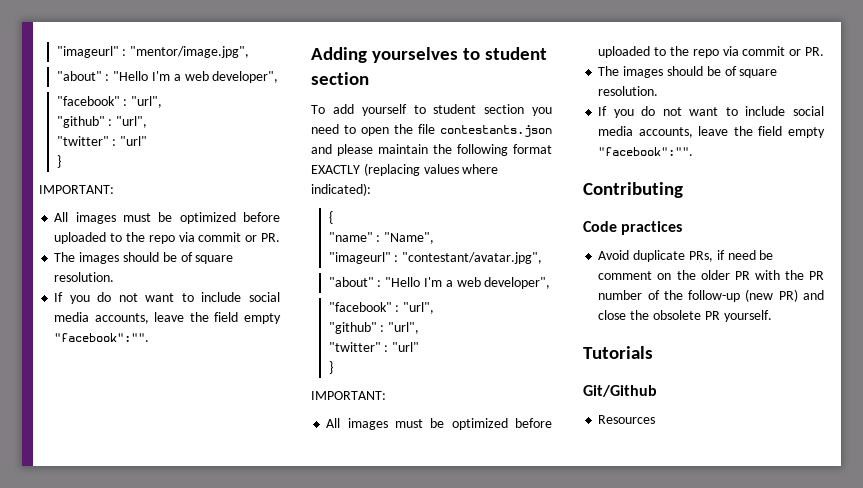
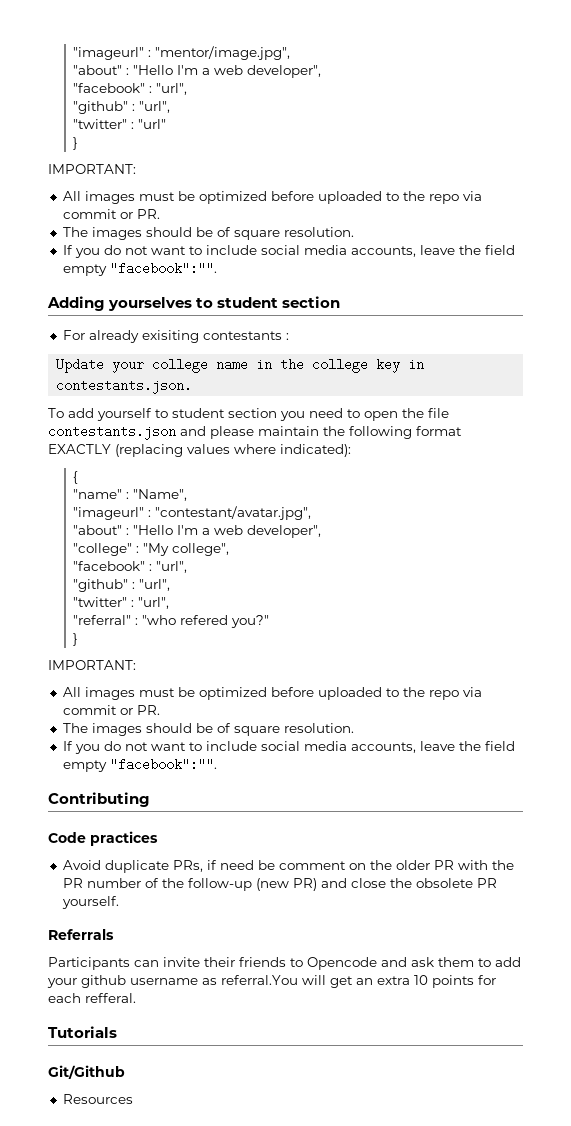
(369, 78) none -> [62,330,289,343] [56,358,425,373] [56,379,193,394] // For already exisiting contestants : // Update your college name in the college key in contestants.json.
[328,302,435,314] [328,322,420,334] [328,342,420,352] // "facebook" : "url", // "github" : "url", // "twitter" : "url" -> [73,543,230,556] [73,561,188,573] [73,579,171,592] [73,597,170,609] [73,615,270,628] // "college" : "My college", // "facebook" : "url", // "github" : "url", // "twitter" : "url", // "referral" : "who refered you?"
(772, 316) none -> [48,929,114,940] [48,957,521,970] [47,975,496,988] [48,993,136,1003] // Referrals // Participants can invite their friends to Opencode and ask them to add your github username as referral.You will get an extra 10 points for each refferal.

